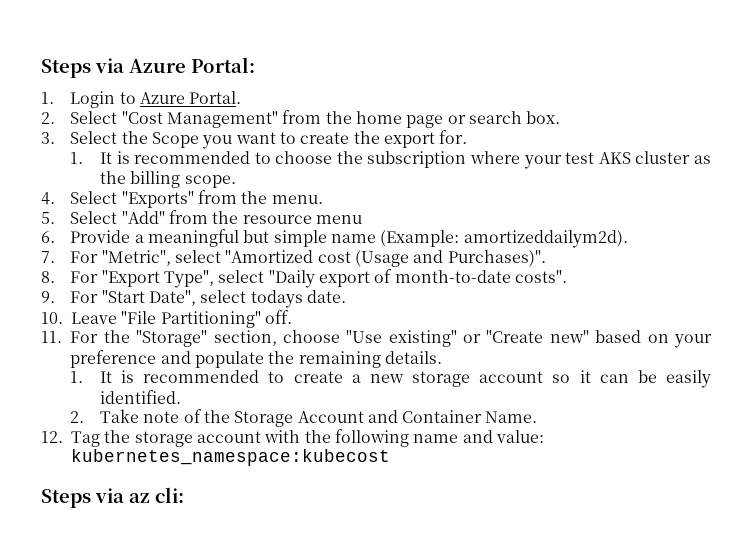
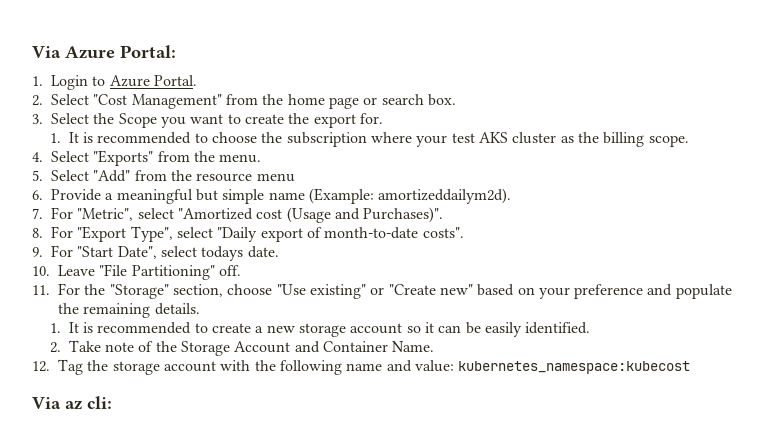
[41,58,124,78] Steps via -> [32,46,61,58] Via
[41,488,124,508] Steps via -> [32,397,61,409] Via

